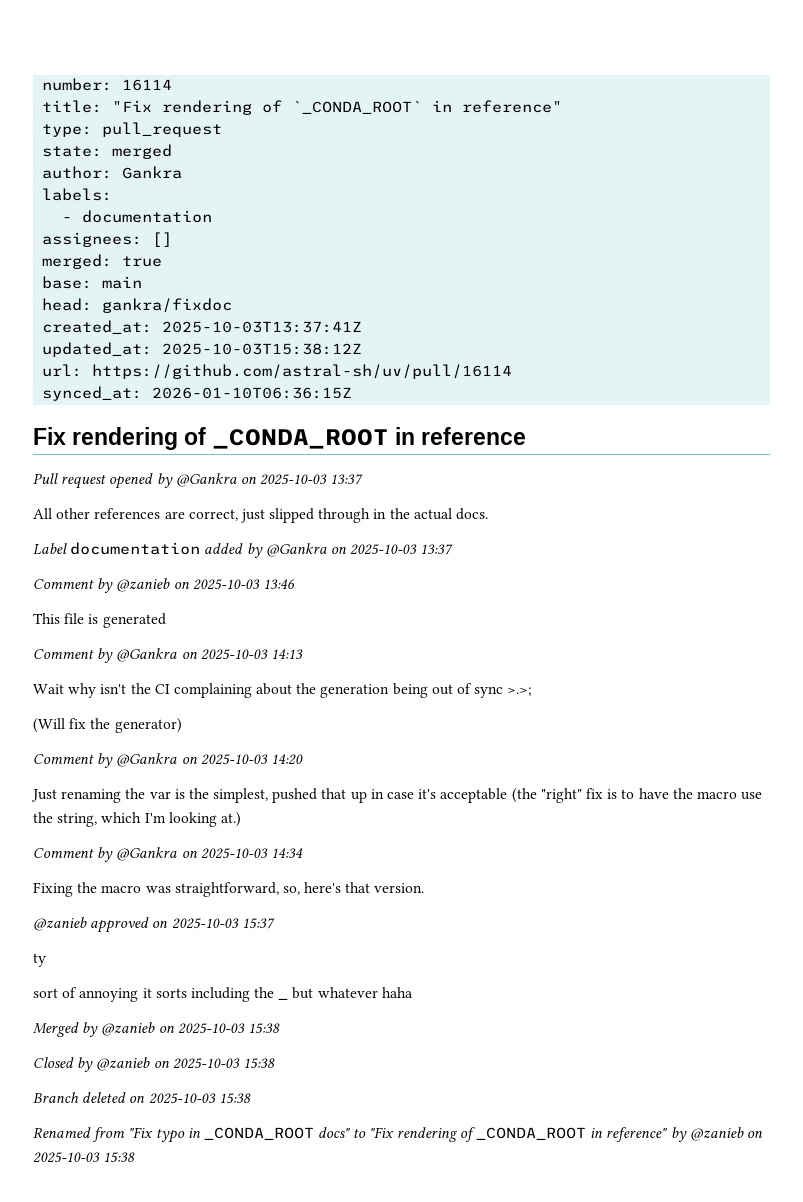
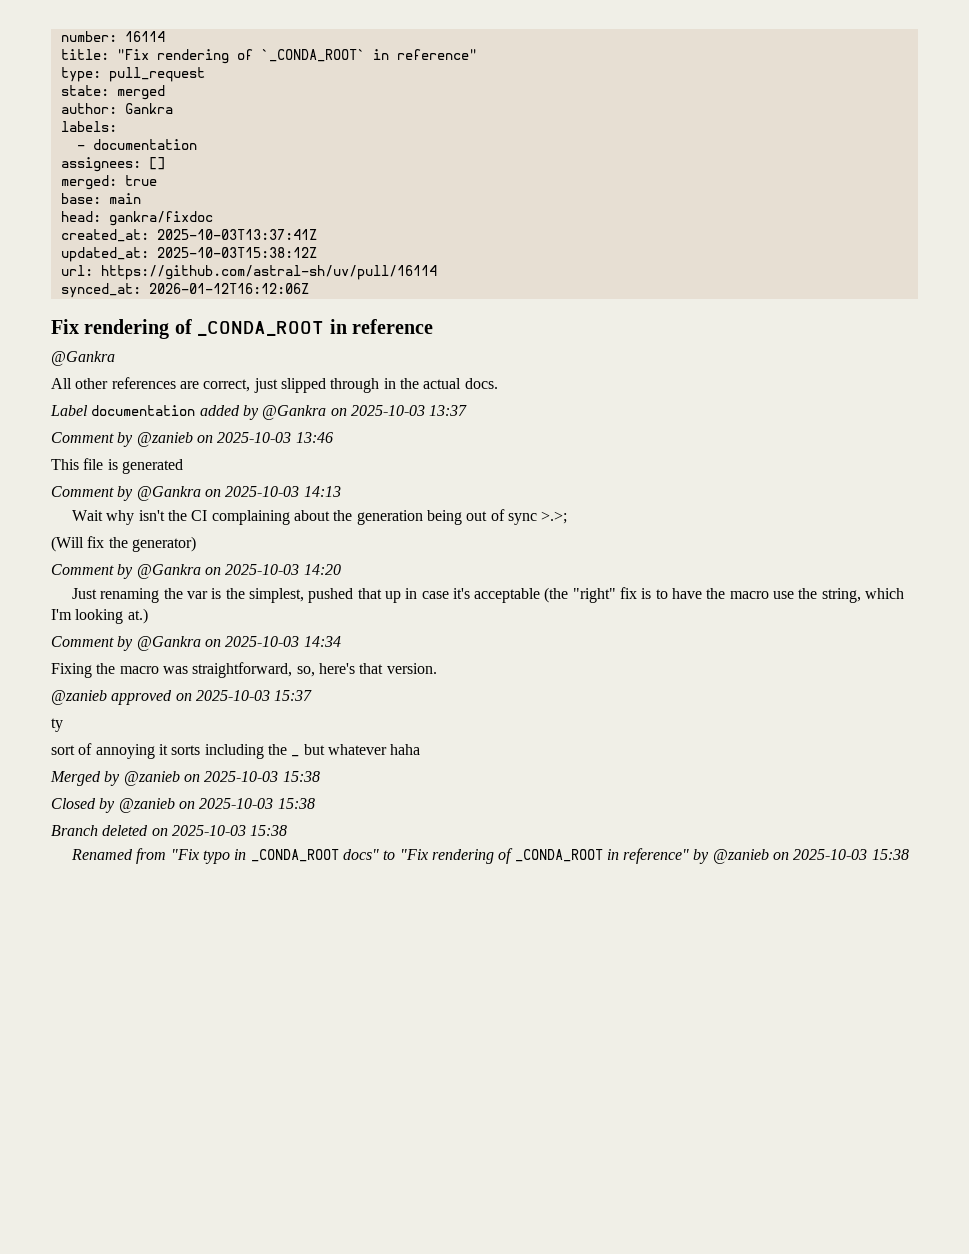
[152,387,353,399] 2026-01-10T06:36:15Z -> [148,283,309,294] 2026-01-12T16:12:06Z
[33,473,364,489] Pull request opened by @Gankra on 2025-10-03 13:37 -> [51,351,115,366] @Gankra

